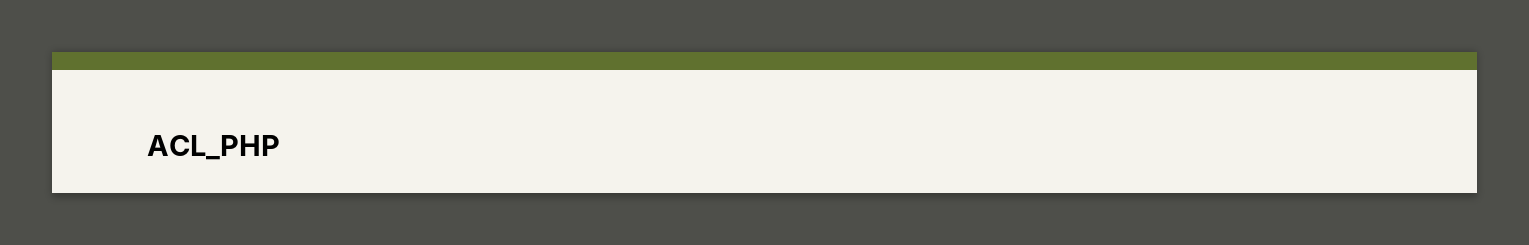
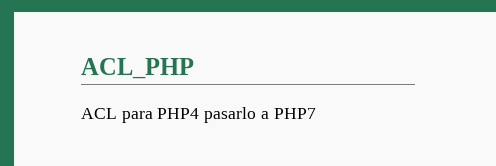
(280, 147) none -> [81,107,316,123] // ACL para PHP4 pasarlo a PHP7

